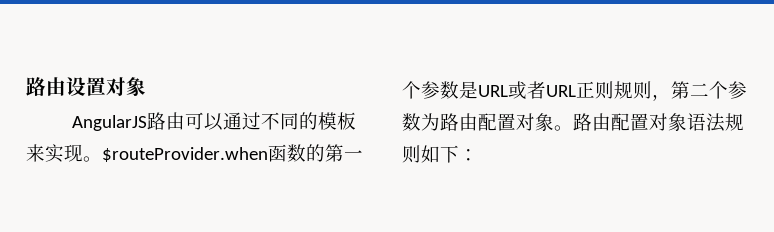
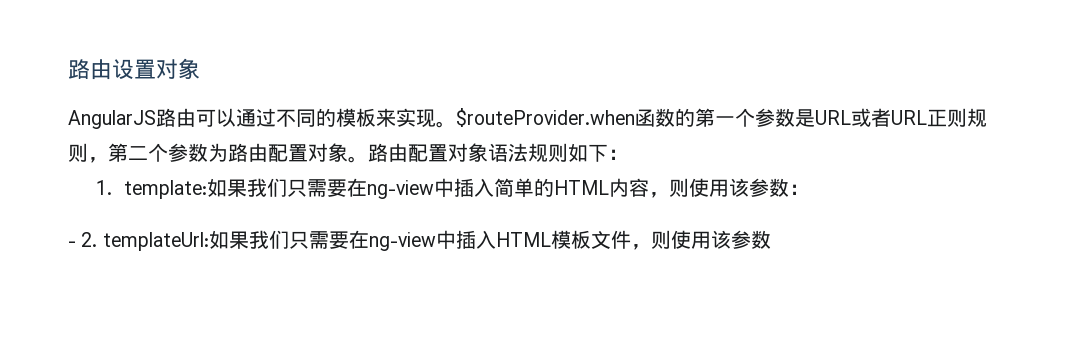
(478, 155) none -> [95,178,809,199] [68,230,771,251] // 1. template:如果我们只需要在ng-view中插入简单的HTML内容，则使用该参数： // - 2. templateUrl:如果我们只需要在ng-view中插入HTML模板文件，则使用该参数

